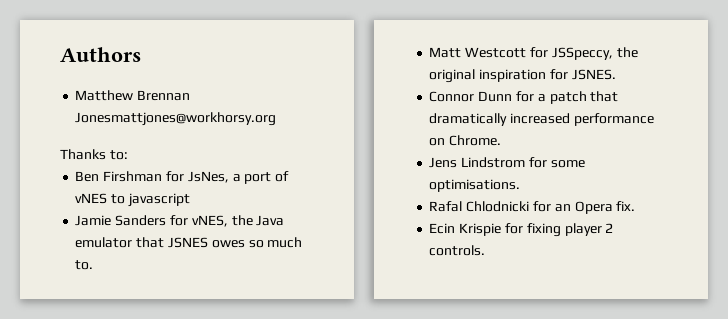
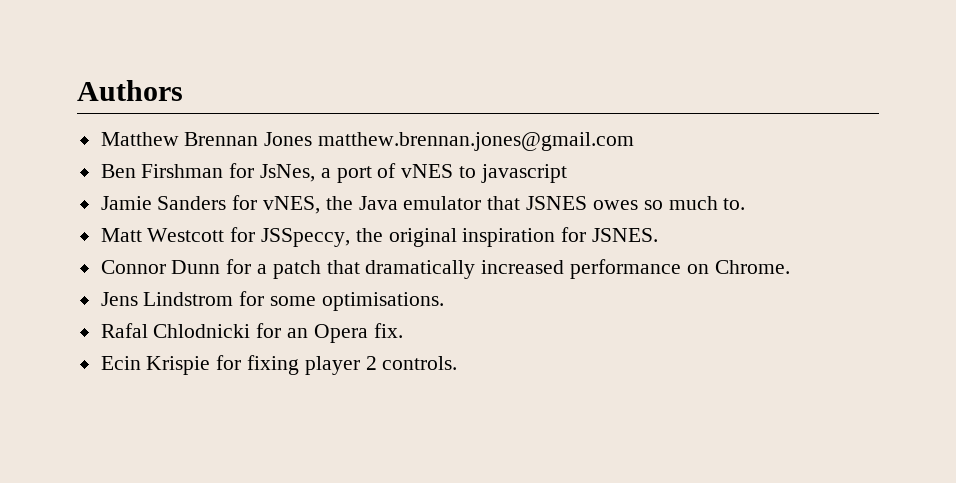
[75,112,277,126] [60,149,128,160] Jonesmattjones@workhorsy.org // Thanks to: -> [264,132,635,151] Jones matthew.brennan.jones@gmail.com

